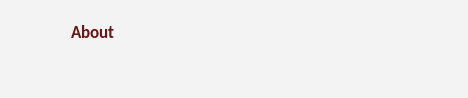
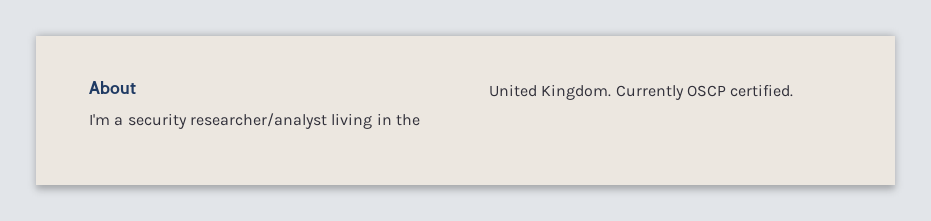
(114, 31) none -> [89,113,420,129] [489,84,794,100] // I'm a security researcher/analyst living in the United Kingdom. Currently OSCP certified.

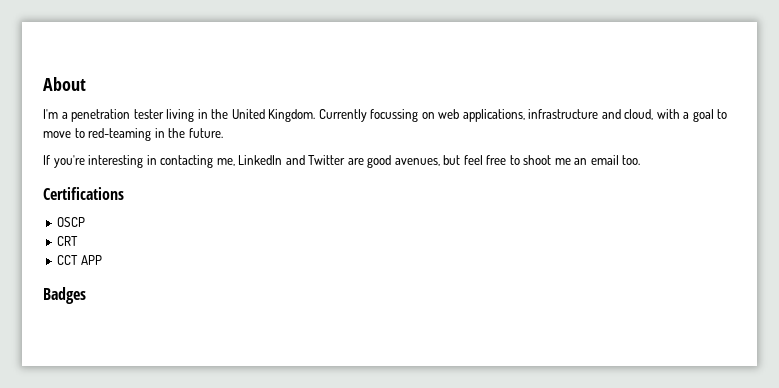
[127,113,327,129] security researcher/analyst -> [71,109,164,122] penetration tester
[686,84,794,97] OSCP certified. -> [370,109,728,122] [43,128,223,141] [43,155,641,168] [43,187,124,200] [57,217,86,227] [57,236,79,246] [57,255,102,265] [43,287,86,304] focussing on web applications, infrastructure and cloud, with a goal to move to red-teaming in the future. // If you're interesting in contacting me, LinkedIn and Twitter are good avenues, but feel free to shoot me an email too. // Certifications // OSCP // CRT // CCT APP // Badges

